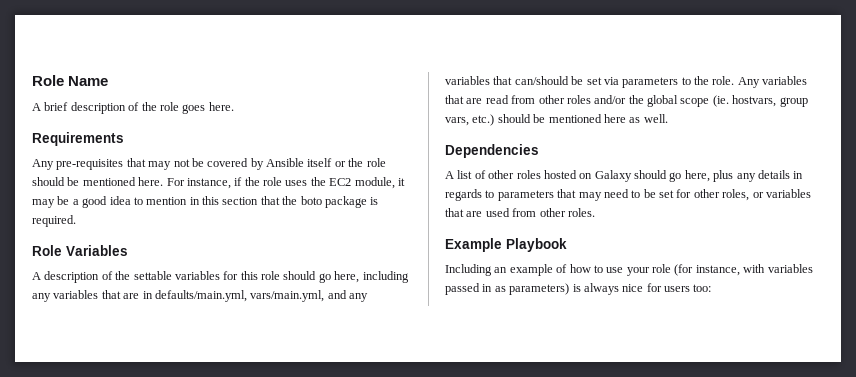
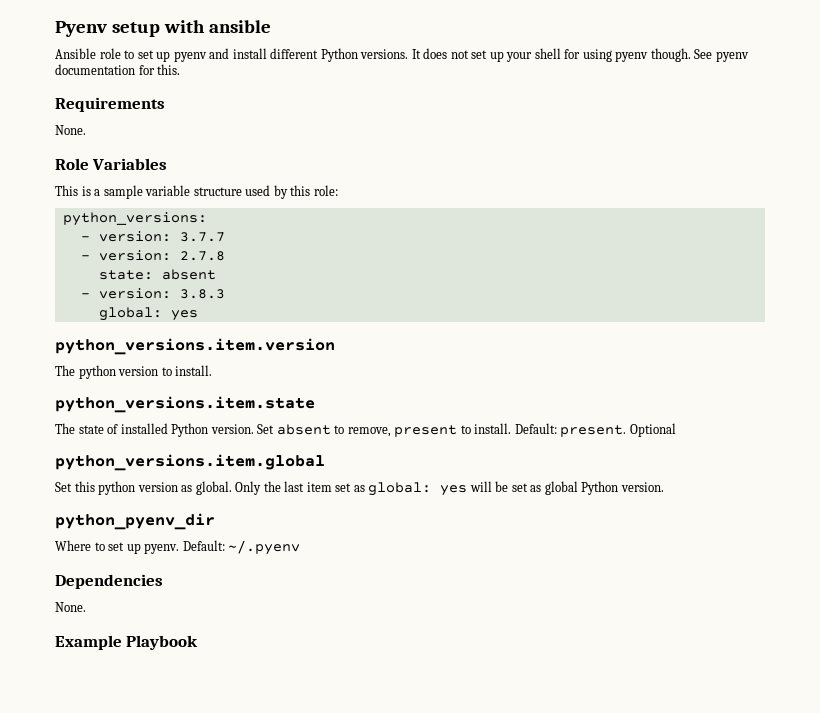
[32,75,109,86] [32,102,234,114] [32,132,124,146] [32,158,386,170] [32,177,405,189] [32,196,379,208] [32,215,76,227] [32,245,128,256] [32,271,409,283] [32,290,368,302] [445,76,808,88] [445,95,808,107] [445,114,668,126] [445,144,539,158] [445,170,804,182] [445,189,811,201] [445,208,595,217] [445,238,567,252] [445,264,813,276] [445,283,712,295] Role Name // A brief description of the role goes here. // Requirements // Any pre-requisites that may not be covered by Ansible itself or the role should be mentioned here. For instance, if the role uses the EC2 module, it may be a good idea to mention in this section that the boto package is required. // Role Variables // A description of the settable variables for this role should go here, including any variables that are in defaults/main.yml, vars/main.yml, and any variables that can/should be set via parameters to the role. Any variables that are read from other roles and/or the global scope (ie. hostvars, group vars, etc.) should be mentioned here as well. // Dependencies // A list of other roles hosted on Galaxy should go here, plus any details in regards to parameters that may need to be set for other roles, or variables that are used from other roles. // Example Playbook // Including an example of how to use your role (for instance, with variables passed in as parameters) is always nice for users too: -> [55,20,271,37] [55,48,749,62] [55,64,181,75] [55,97,165,112] [55,125,86,135] [55,158,168,170] [55,185,338,199] [62,212,207,226] [80,231,225,242] [80,250,225,261] [98,269,216,280] [80,288,225,299] [98,307,198,321] [55,338,335,355] [55,365,213,379] [55,396,315,413] [55,423,676,437] [55,454,325,471] [55,481,664,496] [55,513,215,530] [55,540,301,555] [55,574,163,589] [55,602,86,612] [55,635,199,650] Pyenv setup with ansible // Ansible role to set up pyenv and install different Python versions. It does not set up your shell for using pyenv though. See pyenv documentation for this. // Requirements // None. // Role Variables // This is a sample variable structure used by this role: // python_versions: // - version: 3.7.7 // - version: 2.7.8 // state: absent // - version: 3.8.3 // global: yes // python_versions.item.version // The python version to install. // python_versions.item.state // The state of installed Python version. Set absent to remove, present to install. Default: present. Optional // python_versions.item.global // Set this python version as global. Only the last item set as global: yes will be set as global Python version. // python_pyenv_dir // Where to set up pyenv. Default: ~/.pyenv // Dependencies // None. // Example Playbook

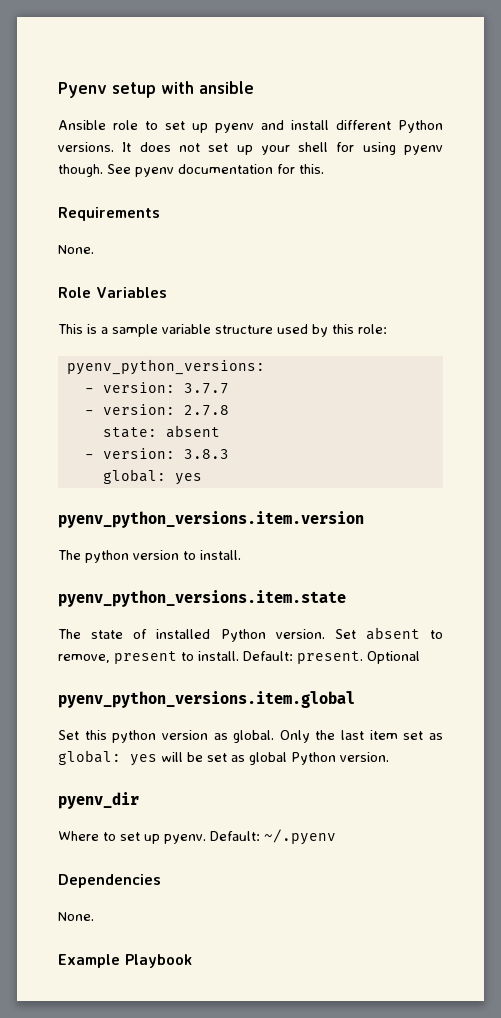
[62,212,207,226] python_versions: -> [66,359,265,375] pyenv_python_versions:
[55,338,335,355] python_versions.item.version -> [58,511,364,528] pyenv_python_versions.item.version
[55,396,315,413] python_versions.item.state -> [58,590,346,607] pyenv_python_versions.item.state
[55,454,325,471] python_versions.item.global -> [58,691,355,708] pyenv_python_versions.item.global
[55,513,215,530] python_pyenv_dir -> [58,792,139,809] pyenv_dir

